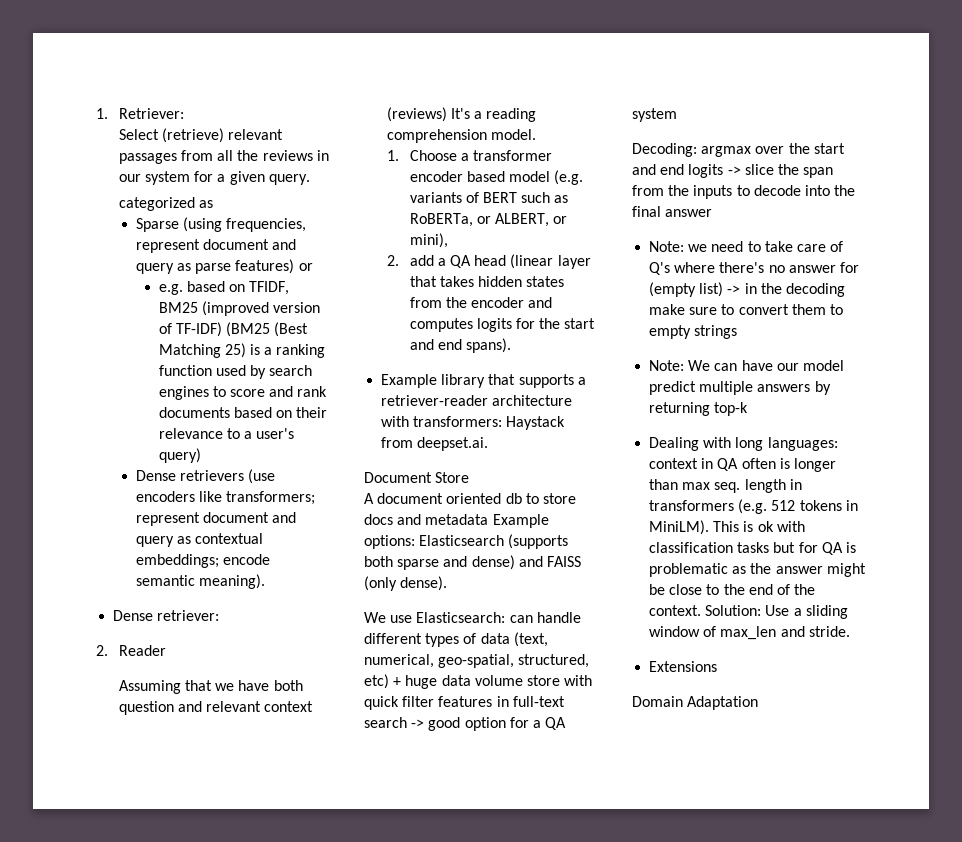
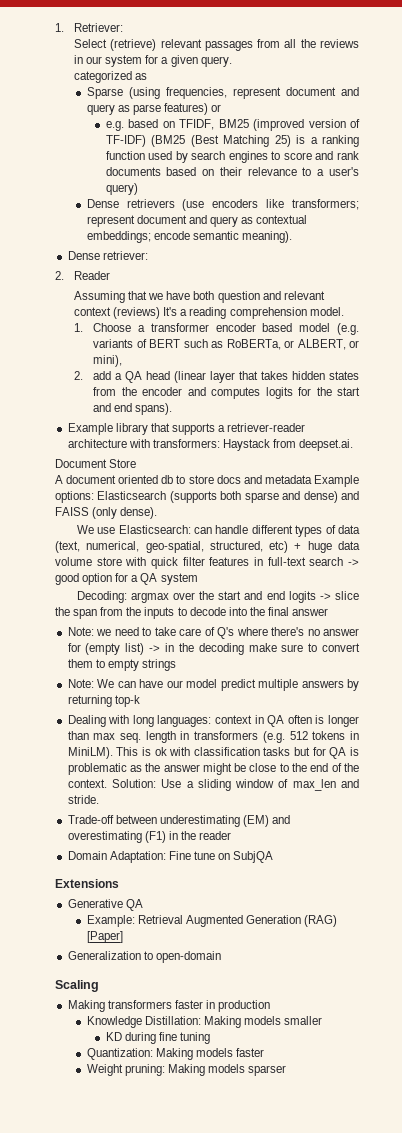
[649,661,718,672] [632,696,759,710] Extensions // Domain Adaptation -> [67,815,291,827] [67,831,232,843] [67,851,274,863] [55,879,119,888] [67,899,143,911] [86,915,338,927] [86,931,123,943] [67,951,221,963] [55,980,99,992] [67,1000,271,1012] [86,1016,323,1028] [105,1032,210,1044] [86,1048,264,1060] [86,1064,287,1076] Trade-off between underestimating (EM) and overestimating (F1) in the reader // Domain Adaptation: Fine tune on SubjQA // Extensions // Generative QA // Example: Retrieval Augmented Generation (RAG) [Paper] // Generalization to open-domain // Scaling // Making transformers faster in production // Knowledge Distillation: Making models smaller // KD during fine tuning // Quantization: Making models faster // Weight pruning: Making models sparser

